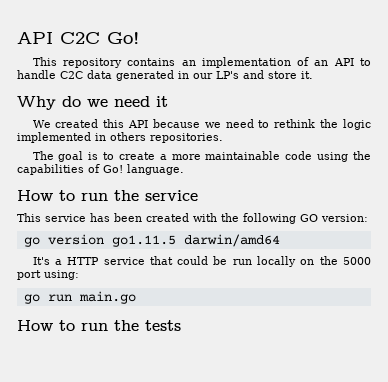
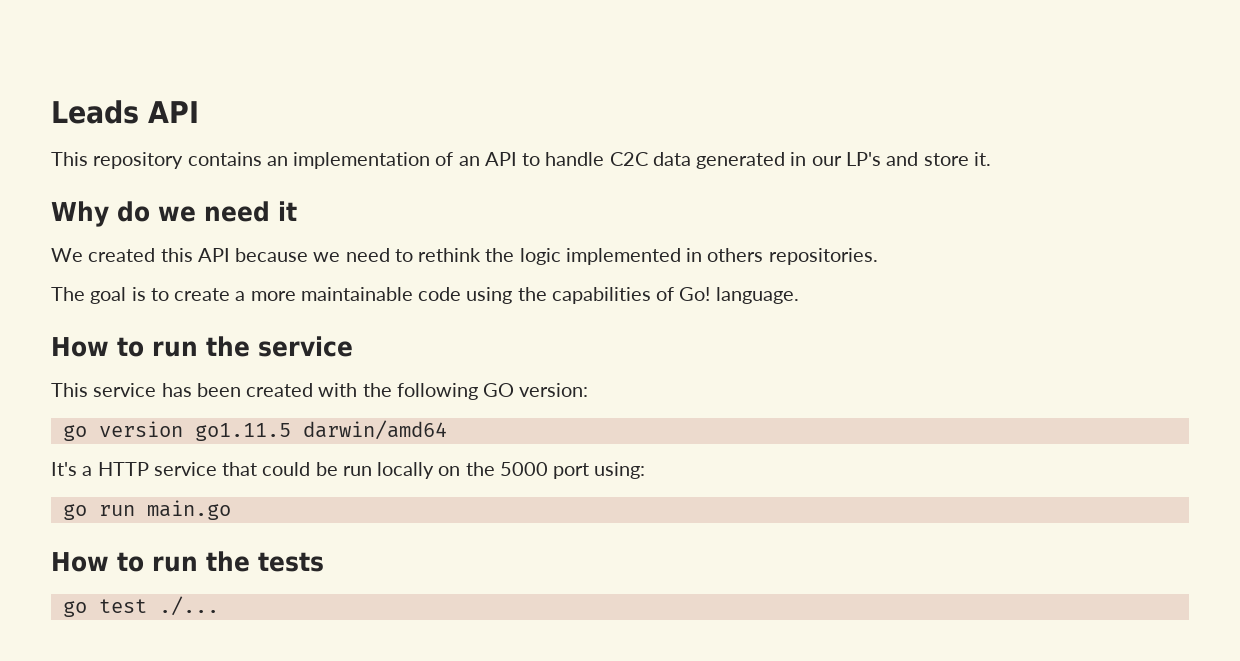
[17,32,140,44] API C2C Go! -> [51,100,199,124] Leads API
(181, 325) none -> [62,596,219,617] // go test ./...

